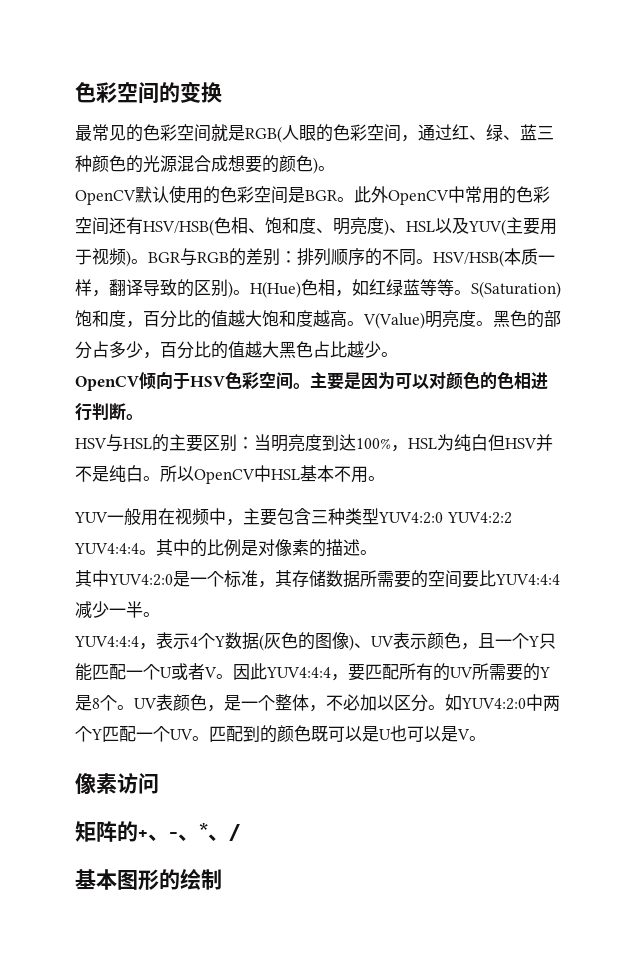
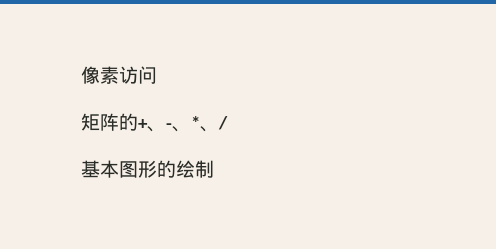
[75,81,222,104] [75,124,554,143] [75,155,335,174] [75,185,550,205] [75,217,557,236] [75,248,555,267] [75,279,561,298] [75,310,561,329] [75,341,398,359] [75,371,548,391] [75,403,143,421] [75,434,553,452] [75,465,385,484] [74,508,512,526] [74,539,377,557] [75,570,560,588] [75,601,160,618] [74,632,556,651] [75,663,550,681] [75,694,560,712] [75,725,486,743] 色彩空间的变换 // 最常见的色彩空间就是RGB(人眼的色彩空间，通过红、绿、蓝三种颜色的光源混合成想要的颜色)。 // OpenCV默认使用的色彩空间是BGR。此外OpenCV中常用的色彩空间还有HSV/HSB(色相、饱和度、明亮度)、HSL以及YUV(主要用于视频)。BGR与RGB的差别：排列顺序的不同。HSV/HSB(本质一样，翻译导致的区别)。H(Hue)色相，如红绿蓝等等。S(Saturation)饱和度，百分比的值越大饱和度越高。V(Value)明亮度。黑色的部分占多少，百分比的值越大黑色占比越少。 // OpenCV倾向于HSV色彩空间。主要是因为可以对颜色的色相进行判断。 // HSV与HSL的主要区别：当明亮度到达100%，HSL为纯白但HSV并不是纯白。所以OpenCV中HSL基本不用。 // YUV一般用在视频中，主要包含三种类型YUV4:2:0 YUV4:2:2 YUV4:4:4。其中的比例是对像素的描述。 // 其中YUV4:2:0是一个标准，其存储数据所需要的空间要比YUV4:4:4减少一半。 // YUV4:4:4，表示4个Y数据(灰色的图像)、UV表示颜色，且一个Y只能匹配一个U或者V。因此YUV4:4:4，要匹配所有的UV所需要的Y是8个。UV表颜色，是一个整体，不必加以区分。如YUV4:2:0中两个Y匹配一个UV。匹配到的颜色既可以是U也可以是V。 // -> (81, 75) none

